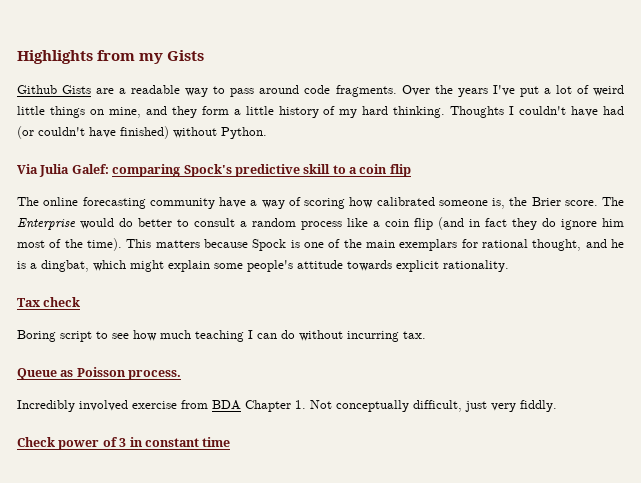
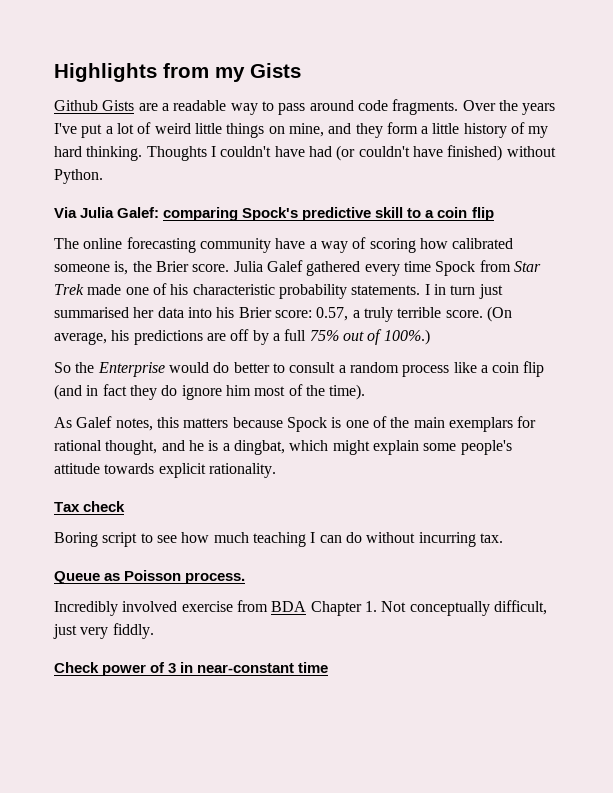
[602,197,624,206] The -> [233,260,541,276] [54,283,503,299] [54,306,512,322] [54,329,430,345] [54,362,95,373] Julia Galef gathered every time Spock from Star Trek made one of his characteristic probability statements. I in turn just summarised her data into his Brier score: 0.57, a truly terrible score. (On average, his predictions are off by a full 75% out of 100%.) // So the
[126,239,152,248] This -> [54,416,179,431] // As Galef notes, this
[144,438,199,447] constant -> [197,663,295,673] near-constant

